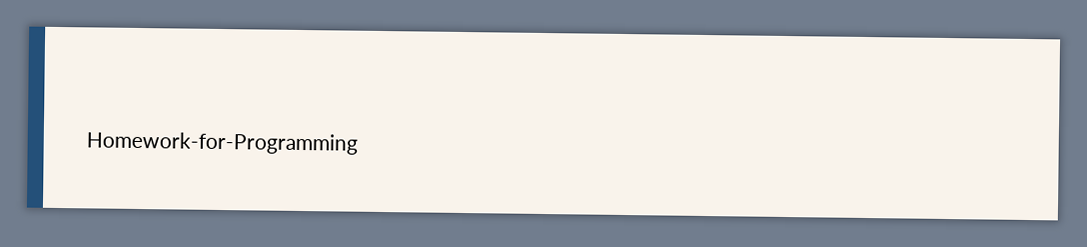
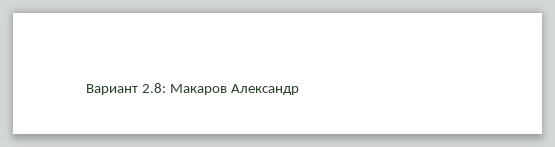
[86,131,358,155] Homework-for-Programming -> [86,83,299,95] Вариант 2.8: Макаров Александр

